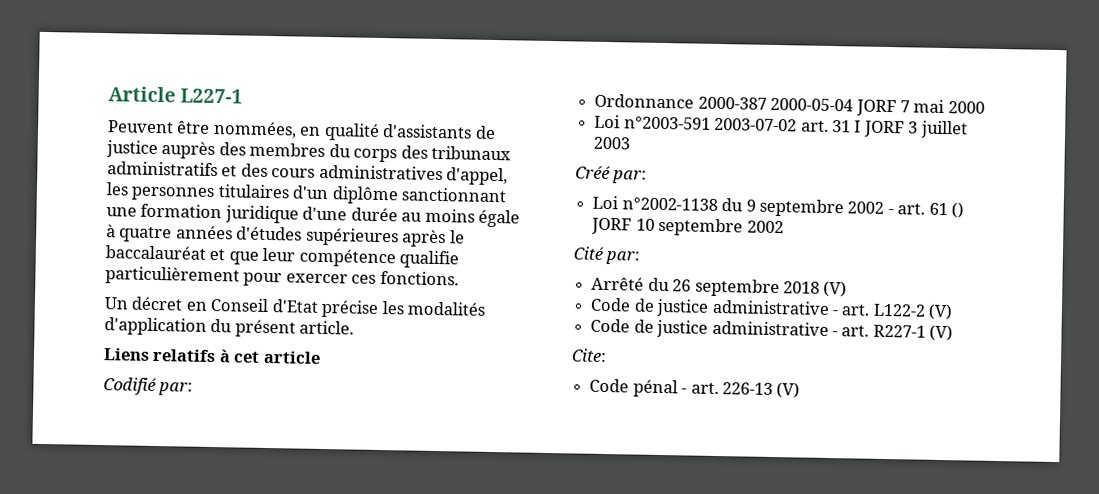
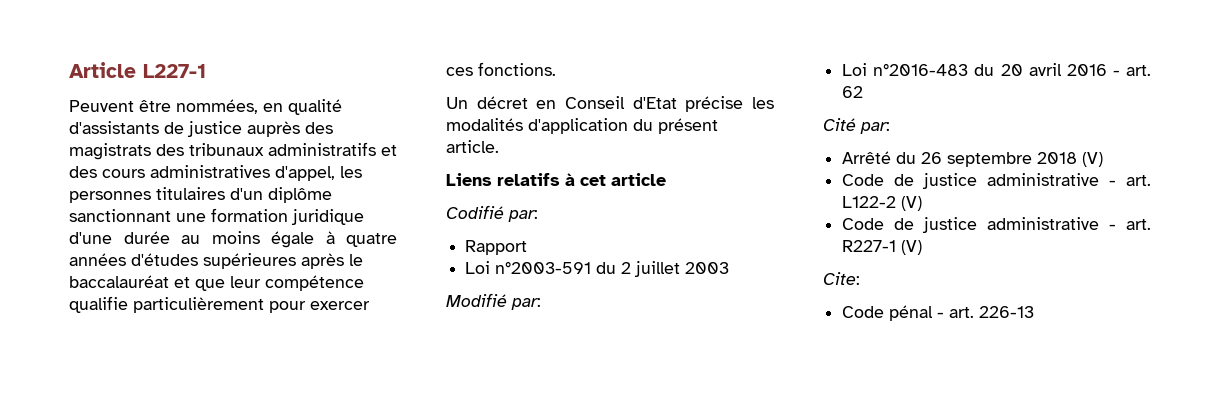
[249,142,398,163] membres du corps -> [69,143,151,160] magistrats
[594,93,985,117] [594,114,919,138] Ordonnance 2000-387 2000-05-04 JORF 7 mai 2000 // Loi n°2003-591 2003-07-02 art. 31 I JORF 3 -> [465,240,528,255] [465,261,632,274] Rapport // Loi n°2003-591 du 2
[575,165,611,180] Créé -> [446,293,507,307] Modifié
[621,197,965,219] [591,217,784,237] n°2002-1138 du 9 septembre 2002 - art. 61 () JORF 10 septembre 2002 -> [873,63,1151,76] [842,86,864,98] n°2016-483 du 20 avril 2016 - art. 62
[776,382,801,399] (V) -> (1035, 312) none

